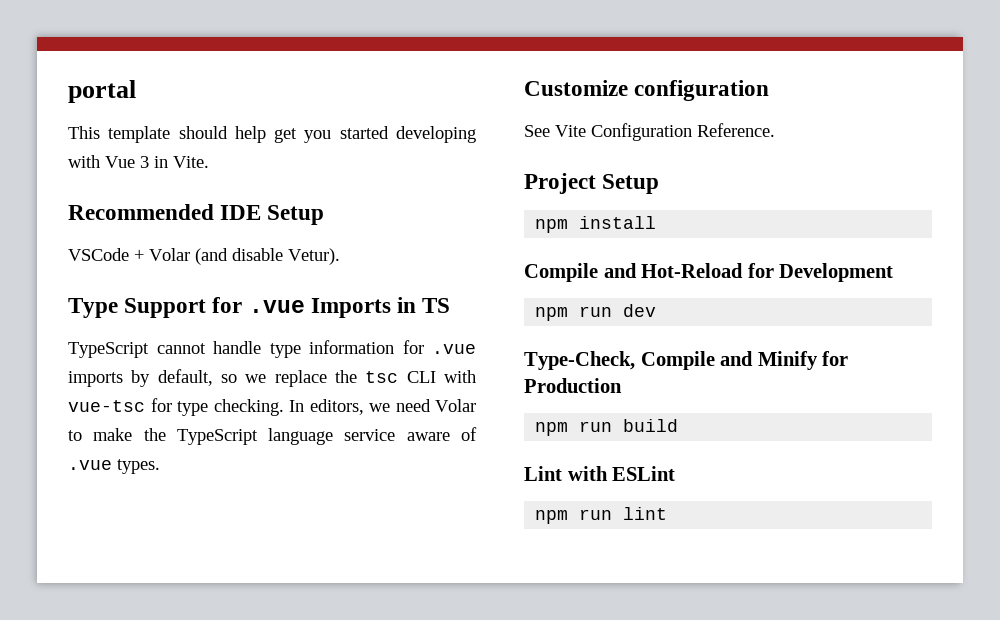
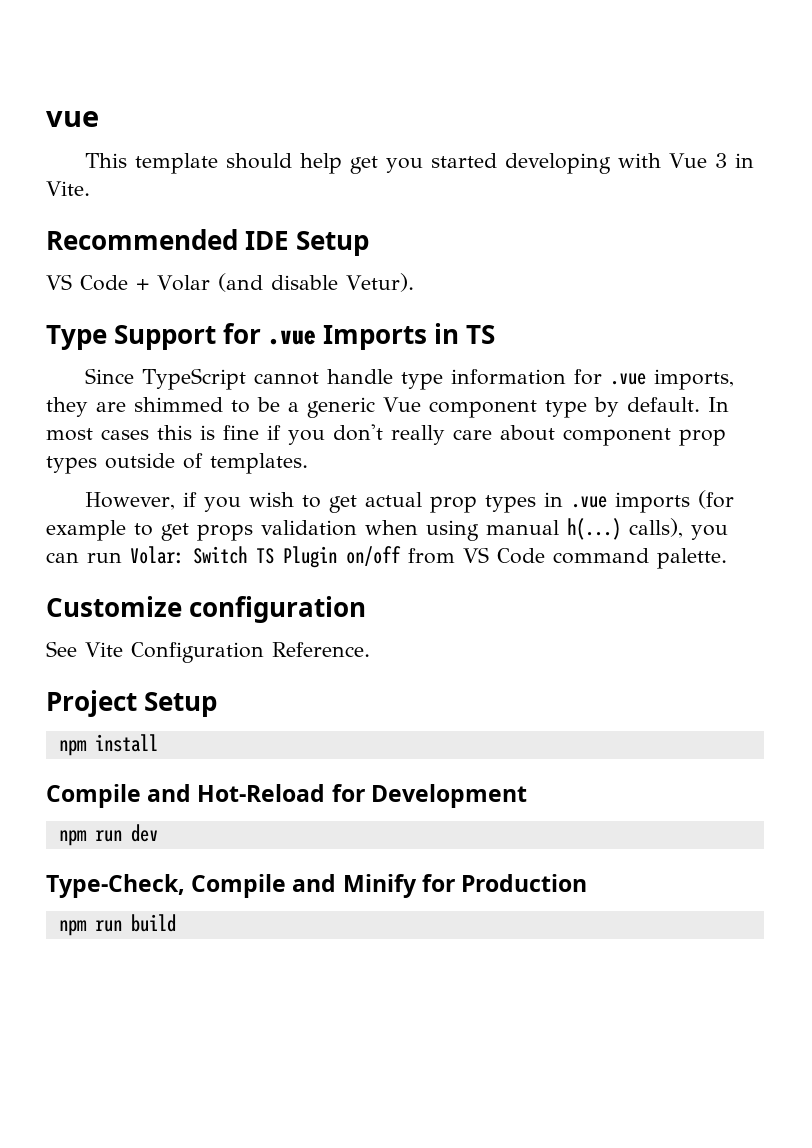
[68,80,136,103] portal -> [46,111,99,127] vue
[68,248,129,261] VSCode -> [46,274,128,291] VS Code
(451, 305) none -> [84,368,134,384] Since
[68,369,476,387] [68,398,476,416] [68,427,477,445] [68,459,160,474] imports by default, so we replace the tsc CLI with vue-tsc for type checking. In editors, we need Volar to make the TypeScript language service aware of .vue types. -> [653,369,734,390] [46,397,729,418] [46,424,726,446] [46,453,308,474] [84,490,734,513] [46,518,728,541] [46,546,727,569] imports, they are shimmed to be a generic Vue component type by default. In most cases this is fine if you don't really care about component prop types outside of templates. // However, if you wish to get actual prop types in .vue imports (for example to get props validation when using manual h(...) calls), you can run Volar: Switch TS Plugin on/off from VS Code command palette.
[524,466,676,481] [535,507,668,524] // Lint with ESLint // npm run lint -> (176, 923) none

